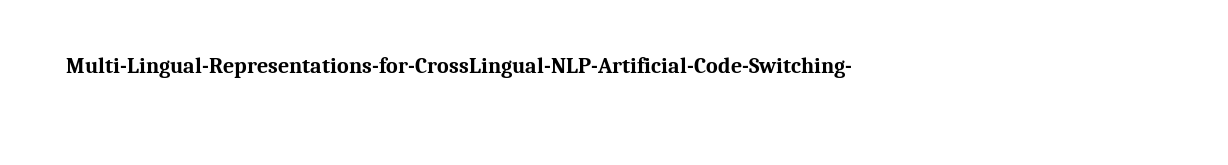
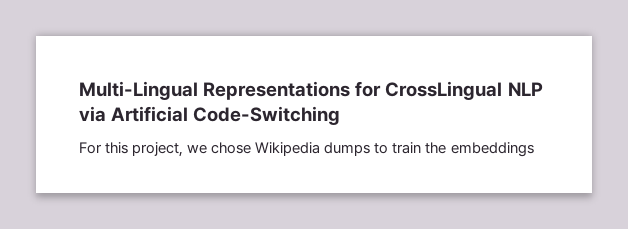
[66,57,852,78] Multi-Lingual-Representations-for-CrossLingual-NLP-Artificial-Code-Switching- -> [79,81,543,100] [79,106,341,125] [79,142,534,157] Multi-Lingual Representations for CrossLingual NLP via Artificial Code-Switching // For this project, we chose Wikipedia dumps to train the embeddings

